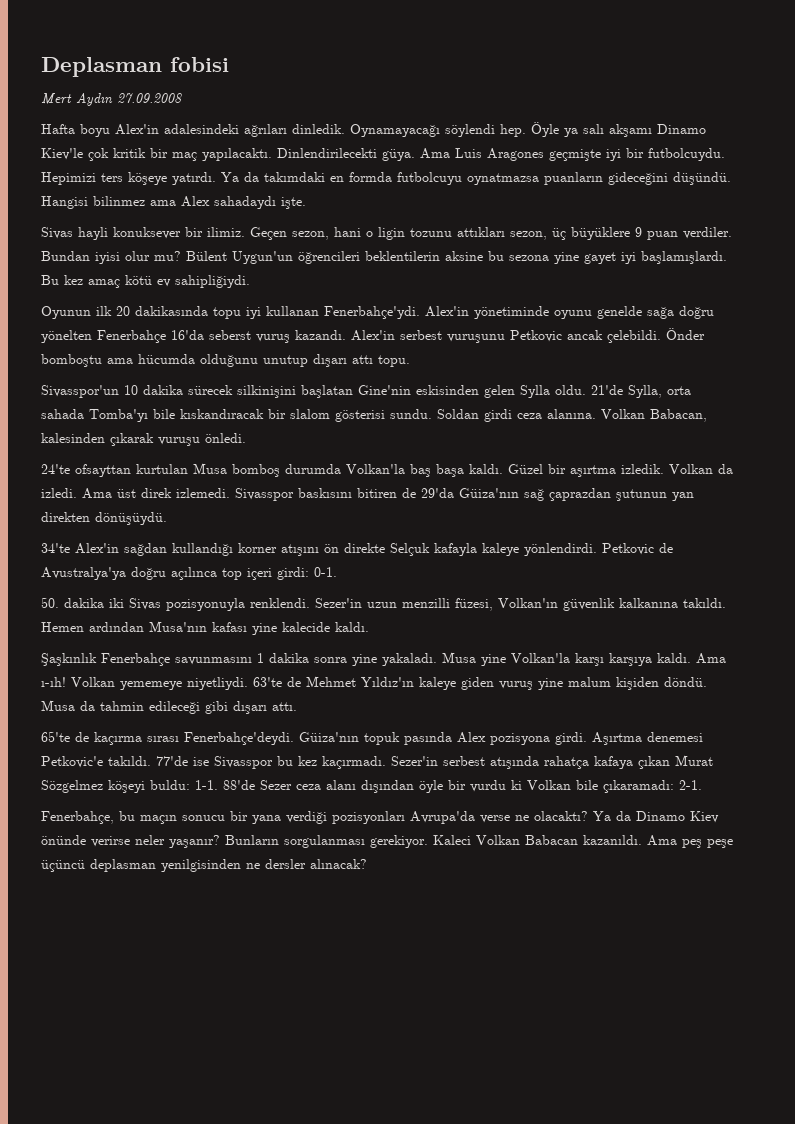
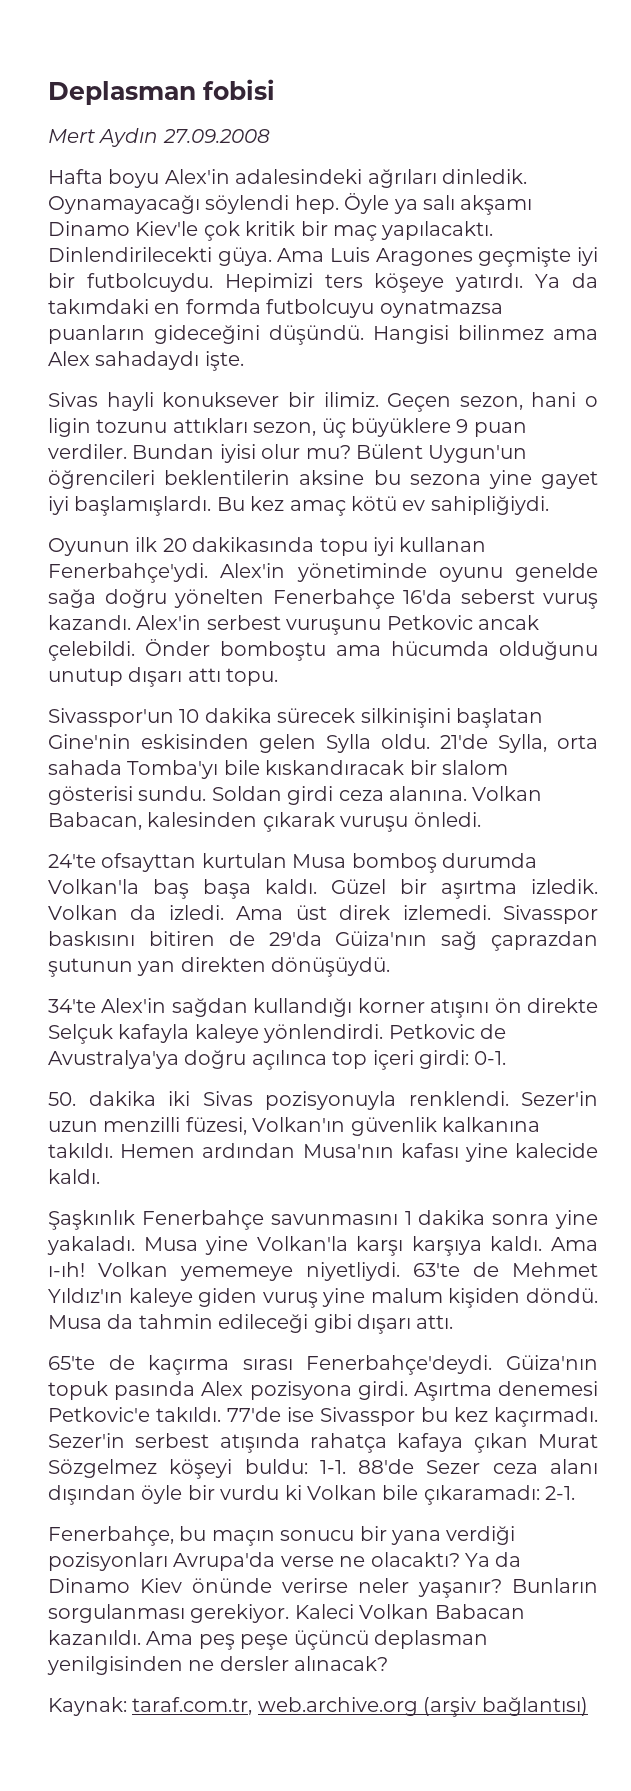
(367, 864) none -> [48,1697,588,1717] // Kaynak: taraf.com.tr, web.archive.org (arşiv bağlantısı)

